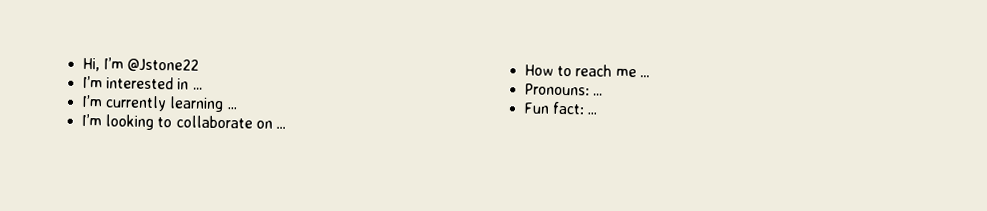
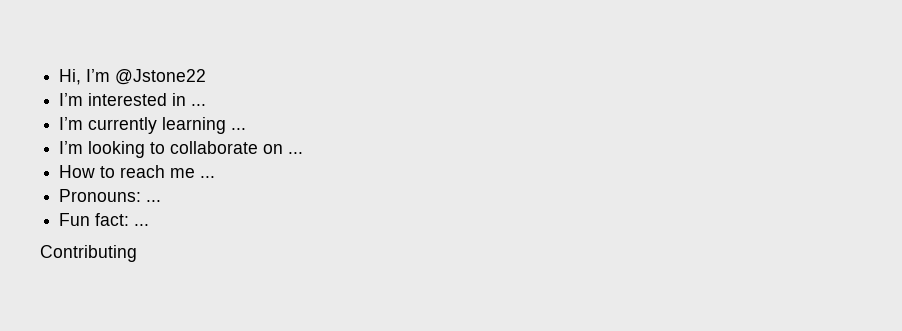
(598, 113) none -> [40,245,137,262] // Contributing

